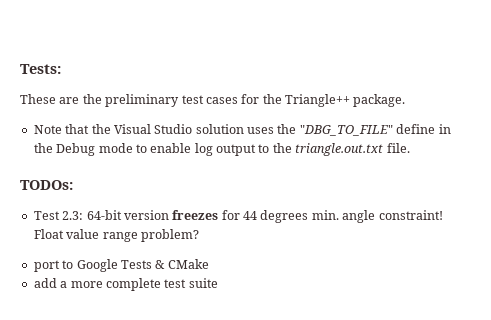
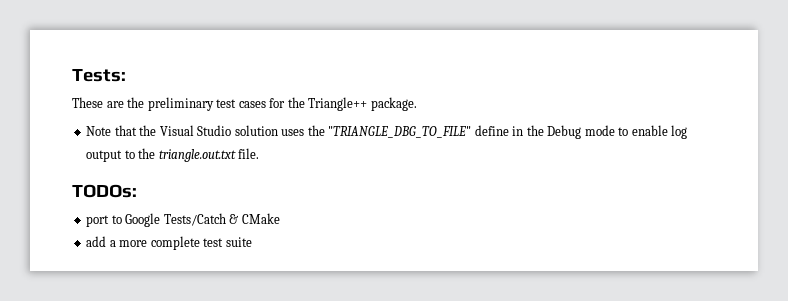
[299,125,393,136] "DBG_TO_FILE" -> [328,126,472,138] "TRIANGLE_DBG_TO_FILE"
[33,210,443,223] [33,229,199,242] // Test 2.3: 64-bit version freezes for 44 degrees min. angle constraint! Float value range problem? -> (137, 191) none
[120,260,152,269] Tests -> [163,213,226,226] Tests/Catch

